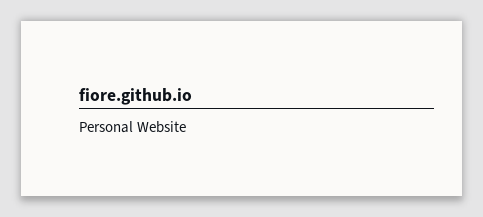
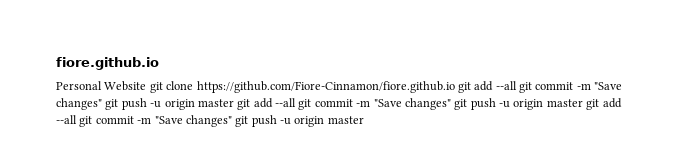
(187, 127) none -> [149,81,623,93] [56,98,622,110] [56,115,364,127] git clone https://github.com/Fiore-Cinnamon/fiore.github.io git add --all git commit -m "Save changes" git push -u origin master git add --all git commit -m "Save changes" git push -u origin master git add --all git commit -m "Save changes" git push -u origin master

